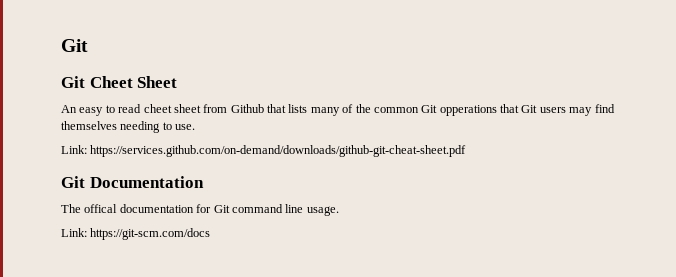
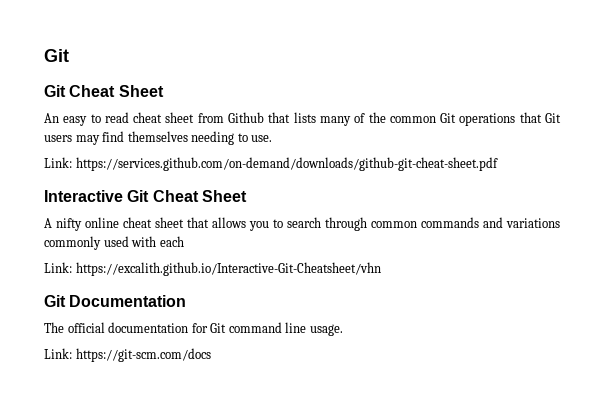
[89,76,133,88] Cheet -> [69,85,116,97] Cheat
[143,104,172,113] cheet -> [133,112,163,123] cheat
[439,105,497,116] opperations -> [459,113,516,126] operations
(467, 151) none -> [44,190,247,202] [44,217,560,231] [44,236,184,250] [44,262,381,276] // Interactive Git Cheat Sheet // A nifty online cheat sheet that allows you to search through common commands and variations commonly used with each // Link: https://excalith.github.io/Interactive-Git-Cheatsheet/vhn
[84,204,118,213] offical -> [67,322,105,333] official

